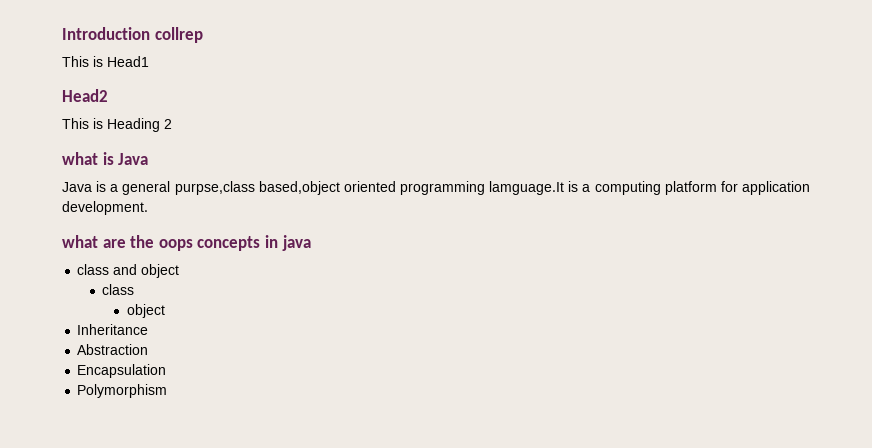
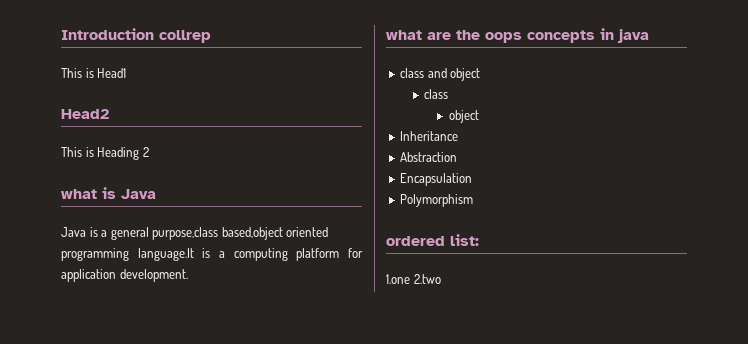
[174,181,255,195] purpse,class -> [152,227,219,240] purpose,class
[489,181,565,195] lamguage.It -> [137,248,194,261] language.It
(168, 391) none -> [386,234,479,246] [386,274,441,284] // ordered list: // 1.one 2.two

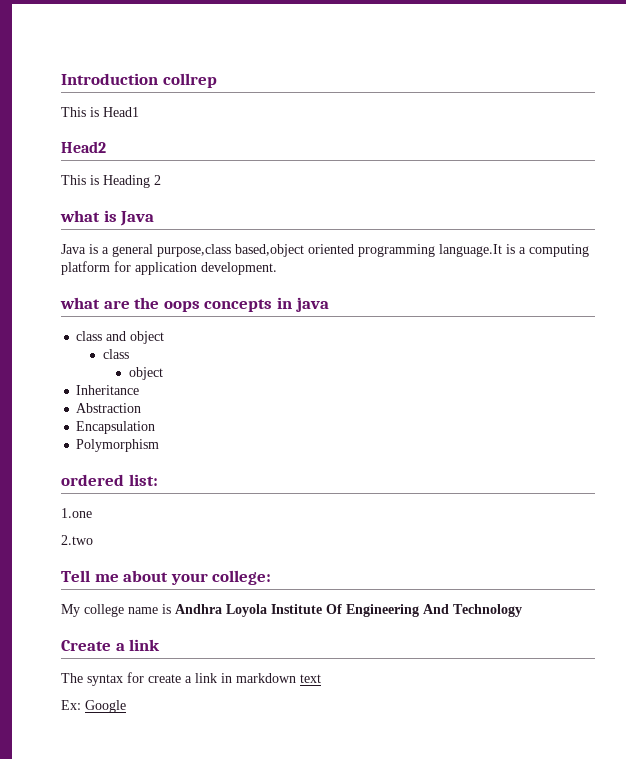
(410, 279) none -> (92, 513) //
(441, 279) none -> [61,570,272,585] [61,604,522,617] [61,639,161,651] [61,672,321,686] [61,700,126,713] // Tell me about your college: // My college name is Andhra Loyola Institute Of Engineering And Technology // Create a link // The syntax for create a link in markdown text // Ex: Google

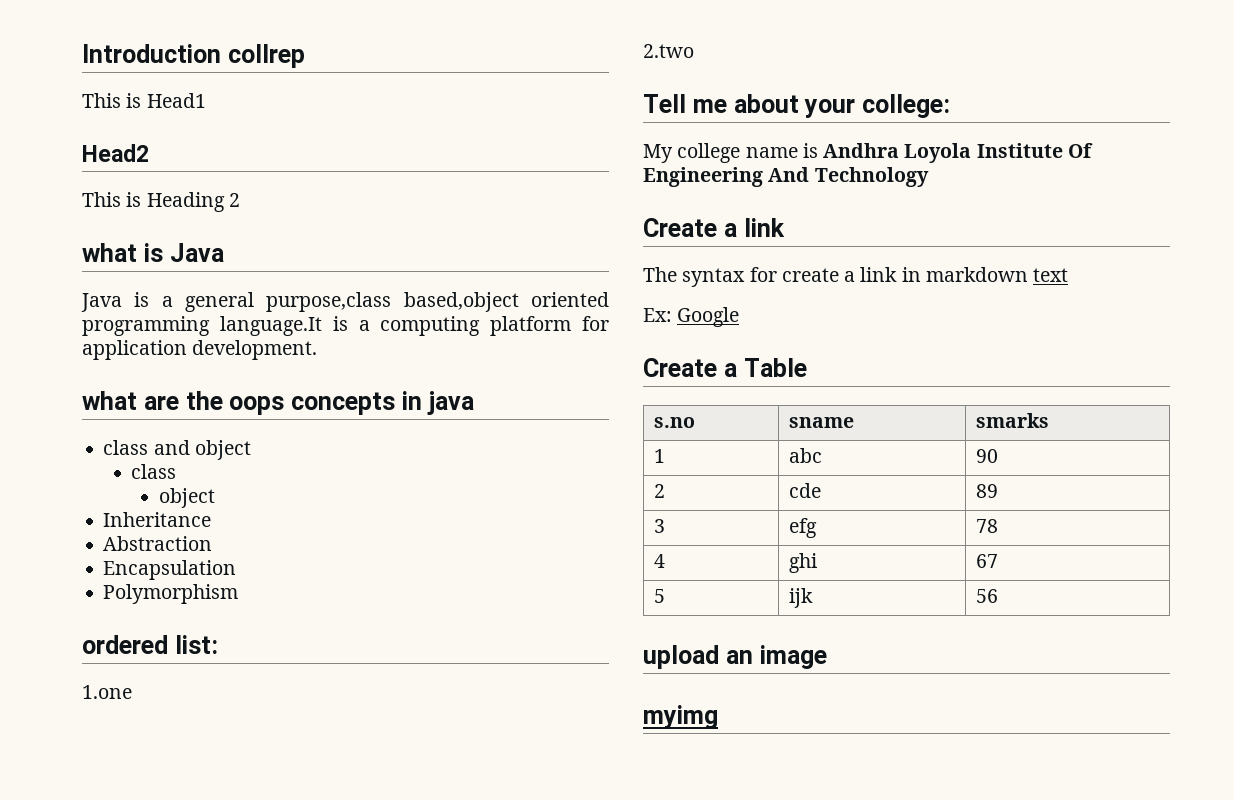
(126, 706) none -> [643,358,807,377] [653,417,695,428] [788,417,854,428] [975,413,1049,428] [653,449,665,463] [788,448,822,463] [975,449,998,463] [653,484,665,498] [788,483,821,498] [975,484,998,498] [653,519,665,533] [788,518,817,538] [975,519,998,533] [653,554,665,568] [788,553,817,573] [975,554,998,568] [653,589,665,603] [788,588,813,608] [975,589,998,603] [643,645,827,669] [643,705,718,729] // Create a Table // s.no | sname | smarks // 1 | abc | 90 // 2 | cde | 89 // 3 | efg | 78 // 4 | ghi | 67 // 5 | ijk | 56 // upload an image // myimg

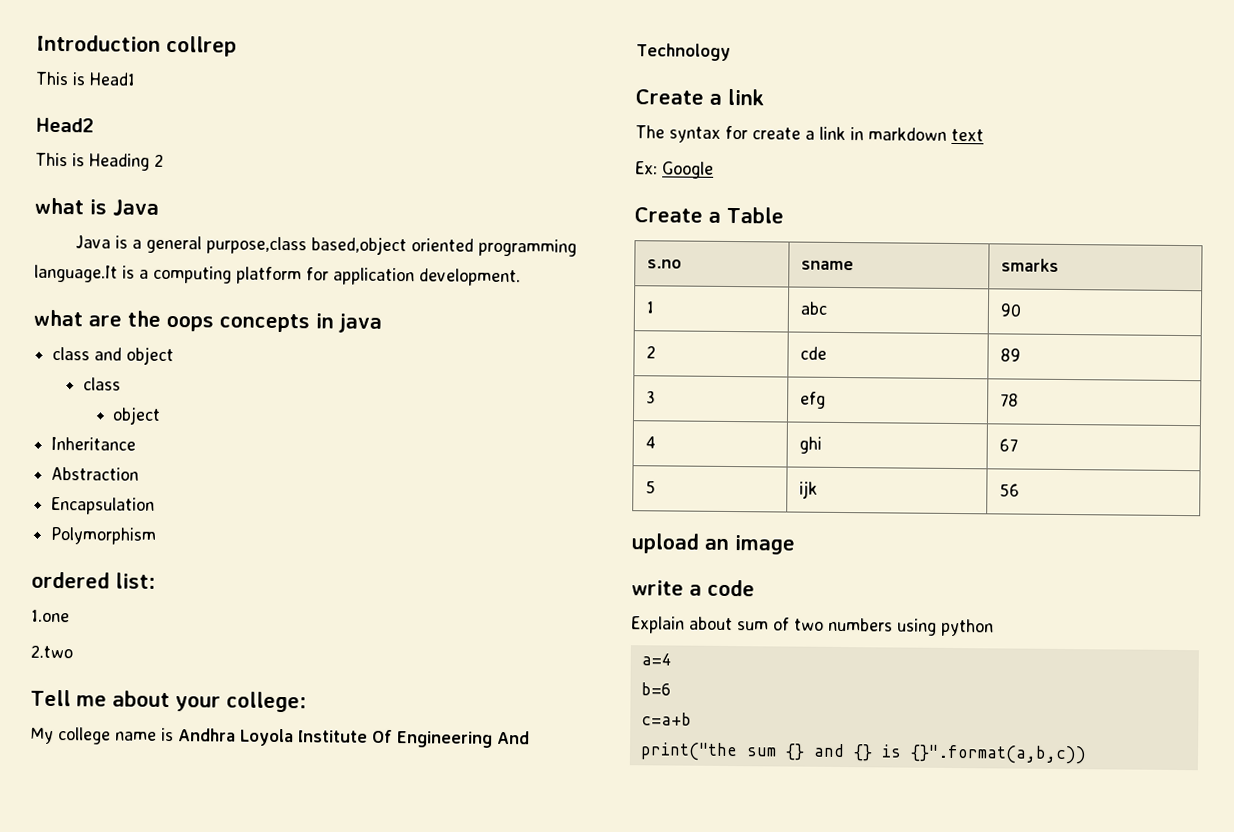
[643,705,718,729] myimg -> [631,579,755,597] [631,616,994,637] [640,653,672,666] [640,682,672,696] [640,712,692,726] [639,742,1087,765] write a code // Explain about sum of two numbers using python // a=4 // b=6 // c=a+b // print("the sum {} and {} is {}".format(a,b,c))

